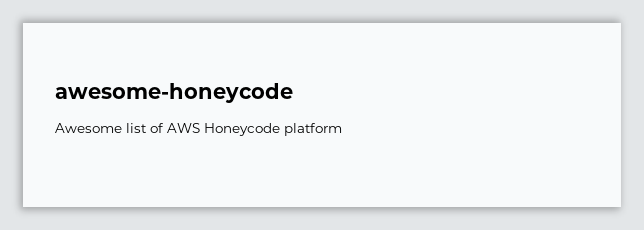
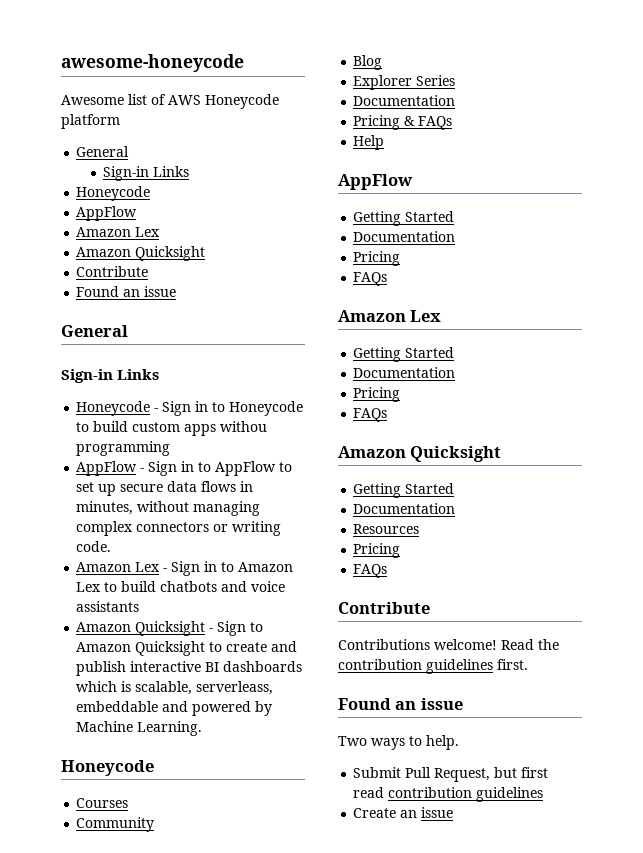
(342, 129) none -> [76,146,130,157] [103,166,190,181] [76,186,151,201] [76,206,138,221] [76,227,161,237] [76,246,206,261] [76,266,149,277] [76,286,177,297] [61,325,128,337] [61,369,160,383] [76,401,304,416] [76,421,268,436] [76,441,171,456] [76,461,293,476] [76,481,254,496] [76,501,261,516] [76,521,282,536] [76,541,112,552] [76,561,294,576] [76,581,286,592] [76,601,140,612] [76,621,264,636] [76,641,298,656] [76,661,303,676] [76,681,274,695] [76,701,273,716] [76,721,203,736] [61,760,154,776] [76,798,129,808] [76,817,155,832] [353,55,383,70] [353,75,456,90] [353,95,456,106] [353,115,453,130] [353,135,385,150] [338,174,413,190] [353,211,455,226] [353,231,456,242] [353,251,401,266] [353,272,388,286] [338,310,442,322] [353,347,455,362] [353,367,456,378] [353,387,401,402] [353,408,388,422] [338,446,502,462] [353,483,455,498] [353,503,456,514] [353,524,420,534] [353,543,401,558] [353,564,388,578] [338,602,430,614] [338,639,559,650] [338,659,528,674] [338,698,463,710] [338,735,459,750] [353,767,549,782] [353,787,544,802] [353,807,454,818] // General // Sign-in Links // Honeycode // AppFlow // Amazon Lex // Amazon Quicksight // Contribute // Found an issue // General // Sign-in Links // Honeycode - Sign in to Honeycode to build custom apps withou programming // AppFlow - Sign in to AppFlow to set up secure data flows in minutes, without managing complex connectors or writing code. // Amazon Lex - Sign in to Amazon Lex to build chatbots and voice assistants // Amazon Quicksight - Sign to Amazon Quicksight to create and publish interactive BI dashboards which is scalable, serverleass, embeddable and powered by Machine Learning. // Honeycode // Courses // Community // Blog // Explorer Series // Documentation // Pricing & FAQs // Help // AppFlow // Getting Started // Documentation // Pricing // FAQs // Amazon Lex // Getting Started // Documentation // Pricing // FAQs // Amazon Quicksight // Getting Started // Documentation // Resources // Pricing // FAQs // Contribute // Contributions welcome! Read the contribution guidelines first. // Found an issue // Two ways to help. // Submit Pull Request, but first read contribution guidelines // Create an issue

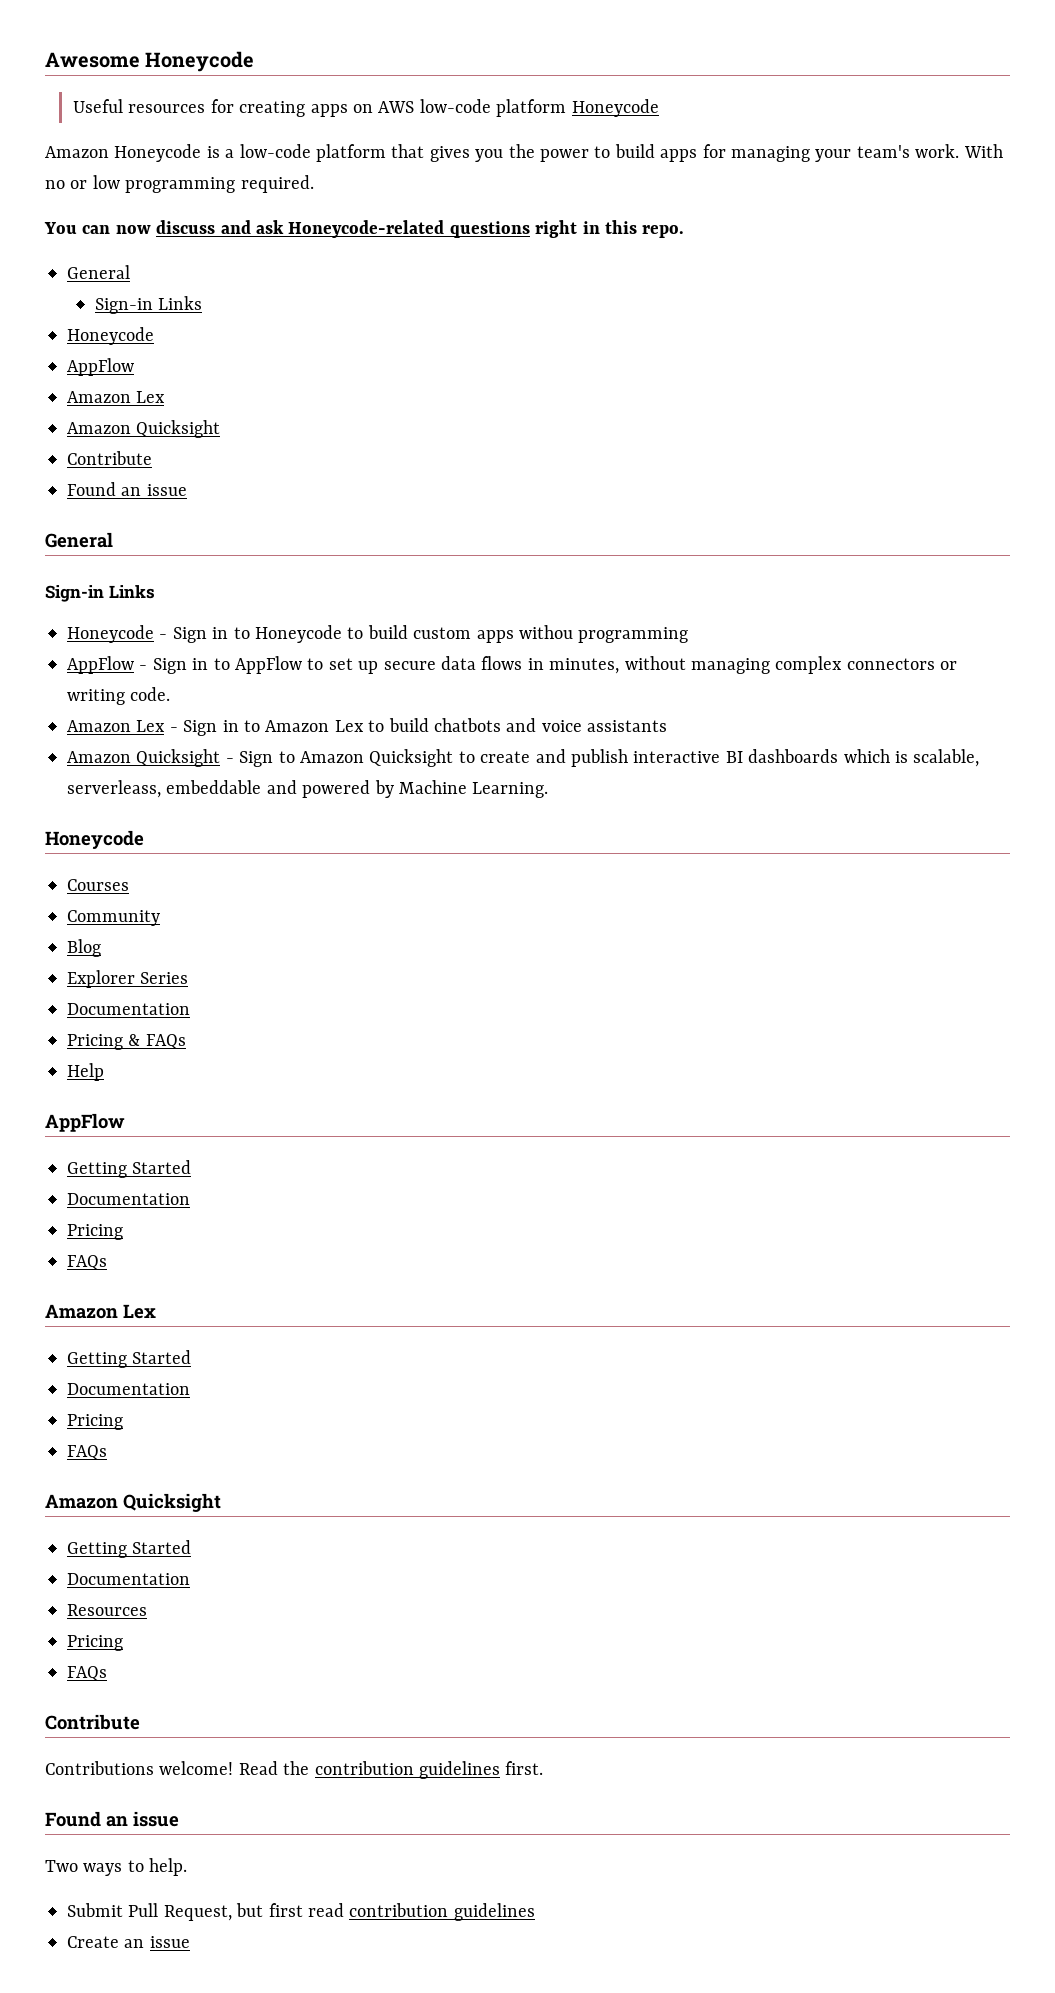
[61,54,244,72] [61,94,279,109] [61,114,120,129] awesome-honeycode // Awesome list of AWS Honeycode platform -> [45,51,255,72] [72,99,659,117] [45,144,1003,162] [45,175,314,193] [44,220,685,238] Awesome Honeycode // Useful resources for creating apps on AWS low-code platform Honeycode // Amazon Honeycode is a low-code platform that gives you the power to build apps for managing your team's work. With no or low programming required. // You can now discuss and ask Honeycode-related questions right in this repo.

